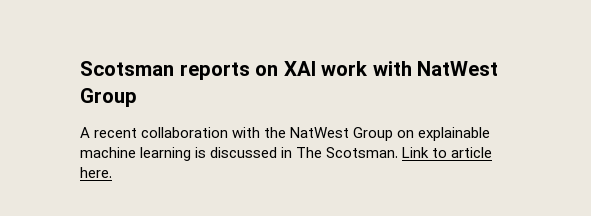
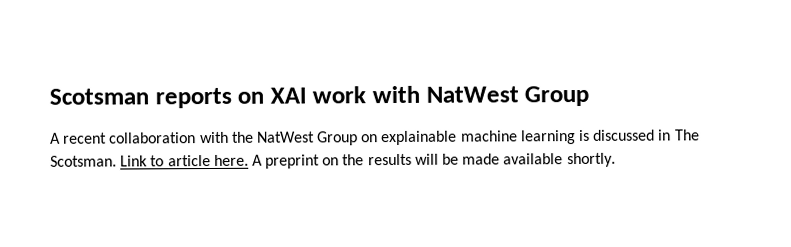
(112, 172) none -> [251,152,616,169] A preprint on the results will be made available shortly.

